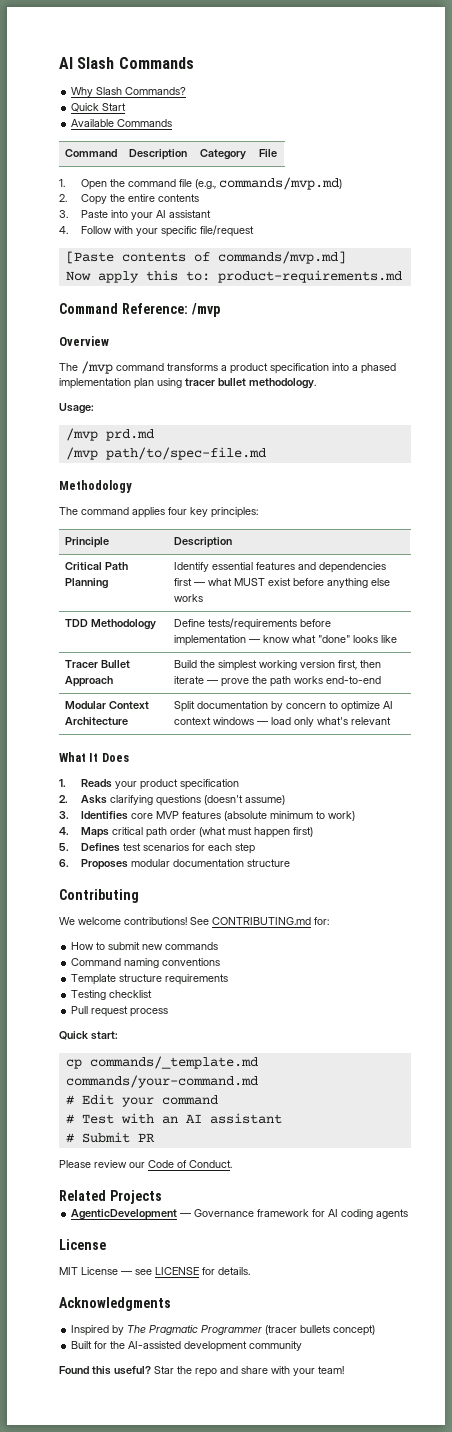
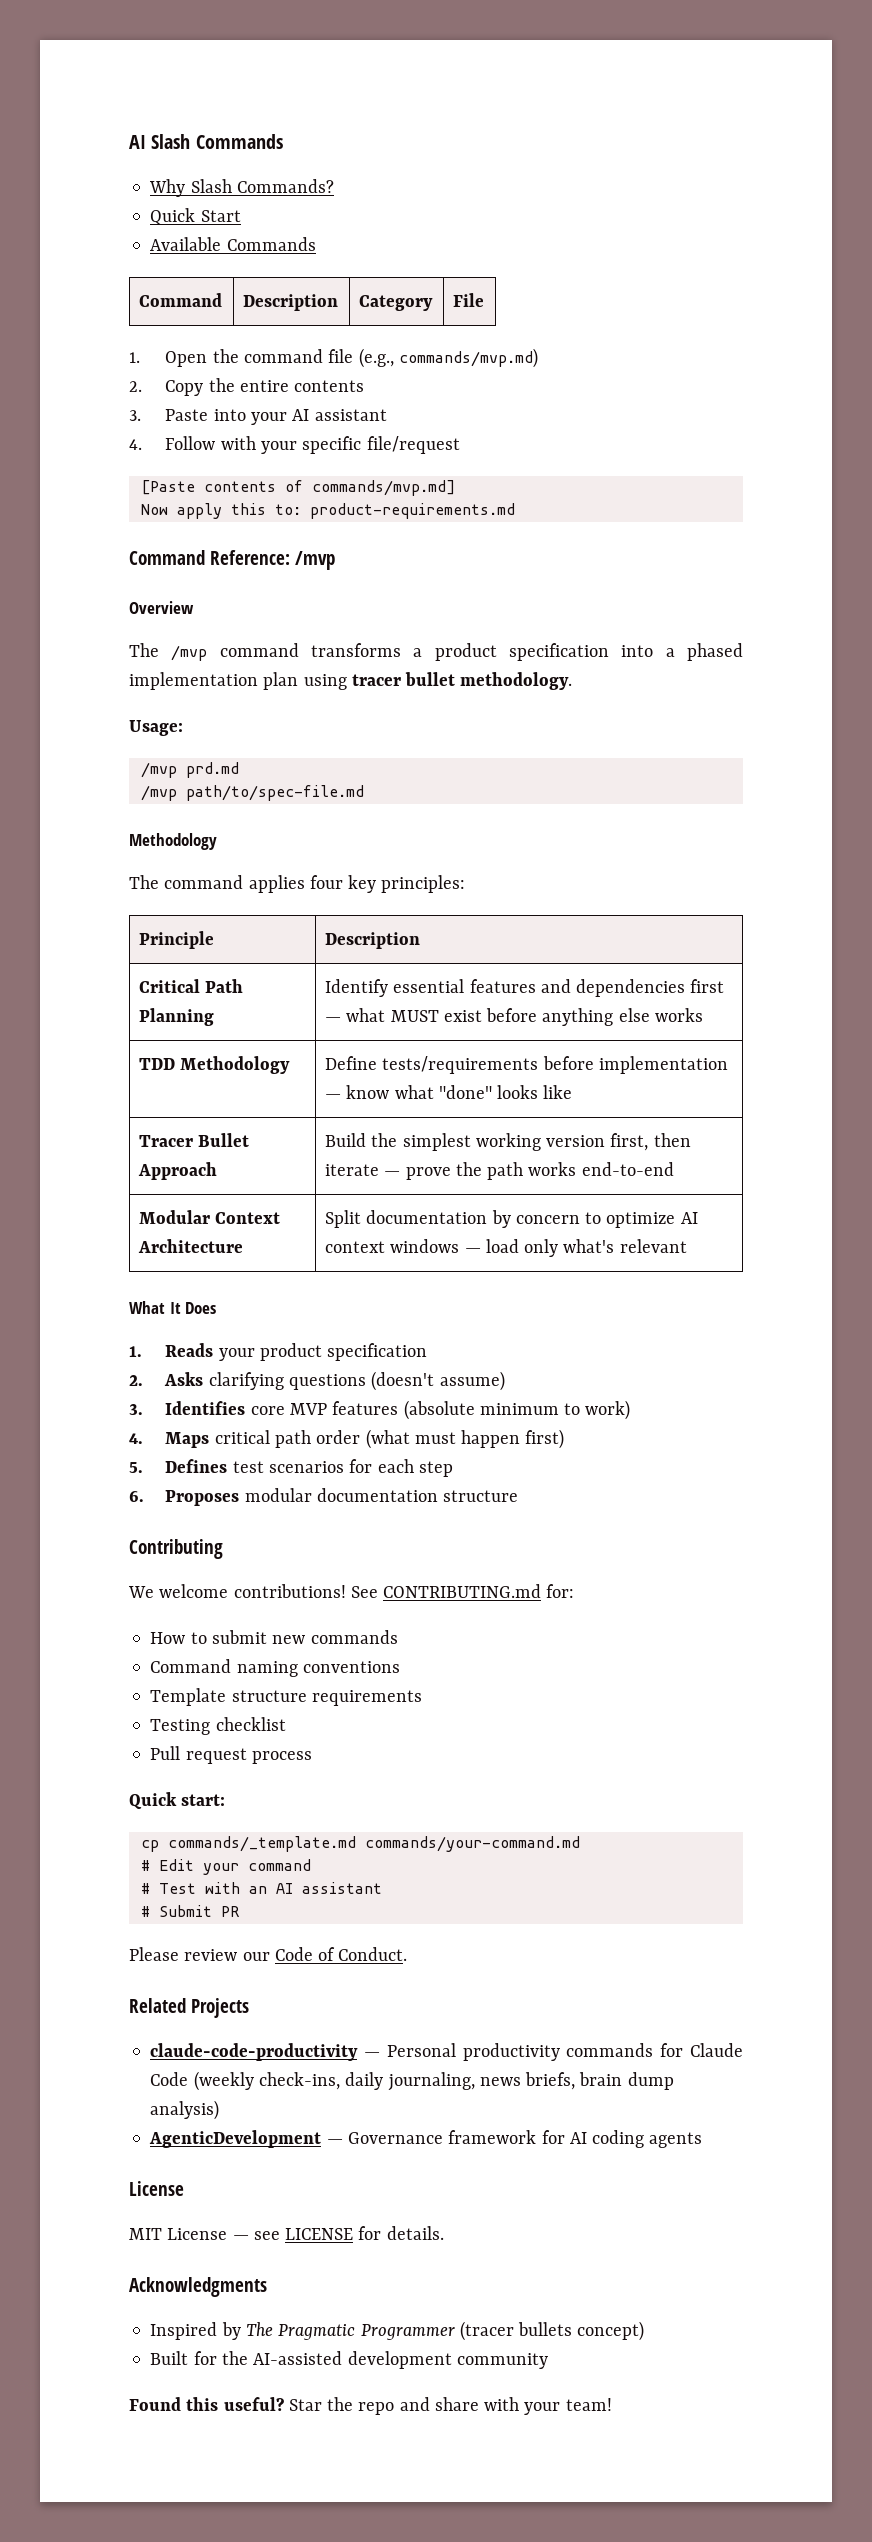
(162, 1197) none -> [150,2043,743,2061] [150,2071,674,2091] [150,2100,220,2120] // claude-code-productivity — Personal productivity commands for Claude Code (weekly check-ins, daily journaling, news briefs, brain dump analysis)

